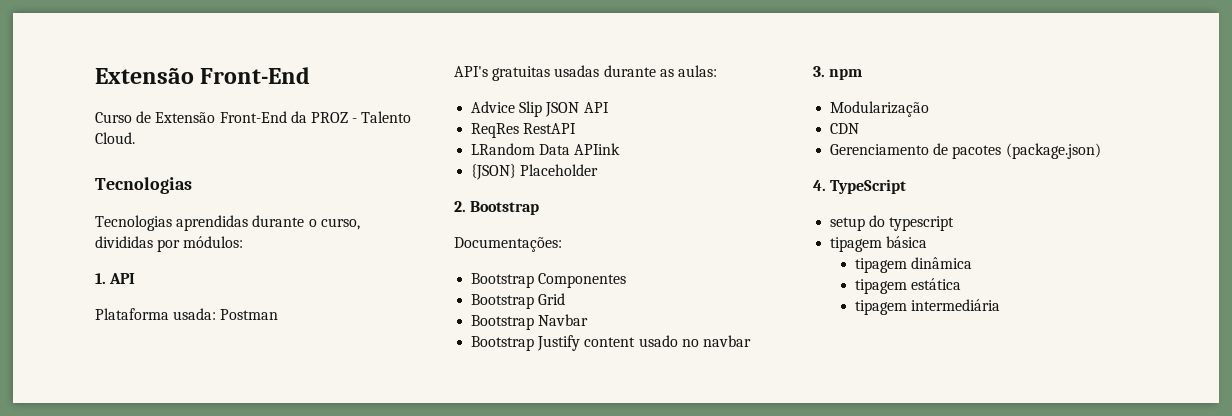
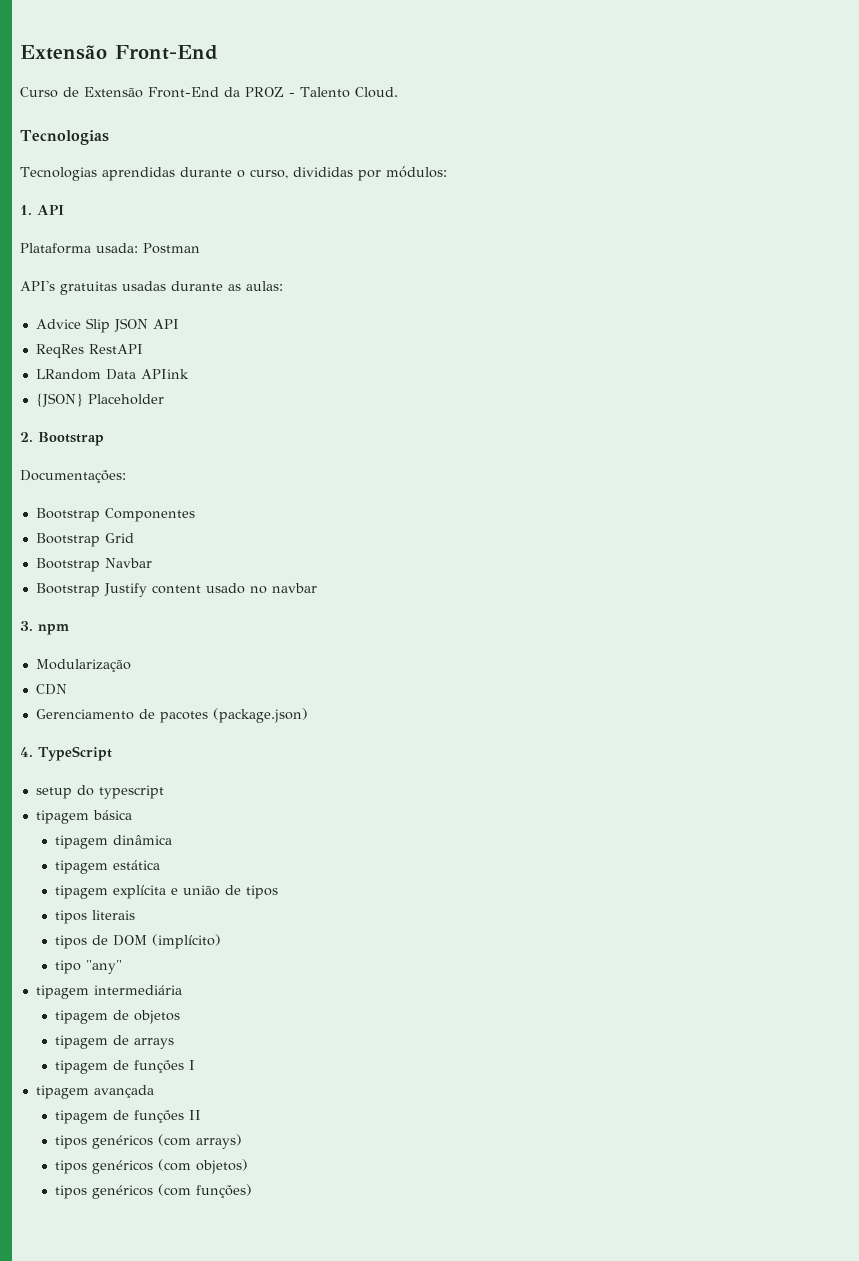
[910,299,1000,311] intermediária -> [113,885,279,899] [55,910,136,924] [55,934,222,949] [55,960,123,974] [35,985,182,999] [55,1010,181,1024] [55,1035,175,1049] [55,1060,196,1074] [35,1085,154,1099] [55,1110,202,1124] [55,1134,243,1149] [55,1159,249,1174] [55,1184,253,1199] explícita e união de tipos // tipos literais // tipos de DOM (implícito) // tipo "any" // tipagem intermediária // tipagem de objetos // tipagem de arrays // tipagem de funções I // tipagem avançada // tipagem de funções II // tipos genéricos (com arrays) // tipos genéricos (com objetos) // tipos genéricos (com funções)

